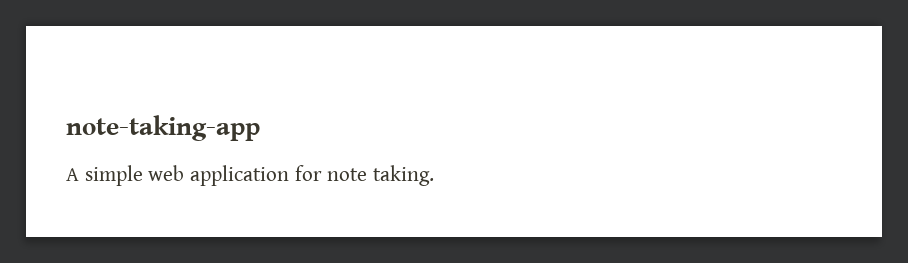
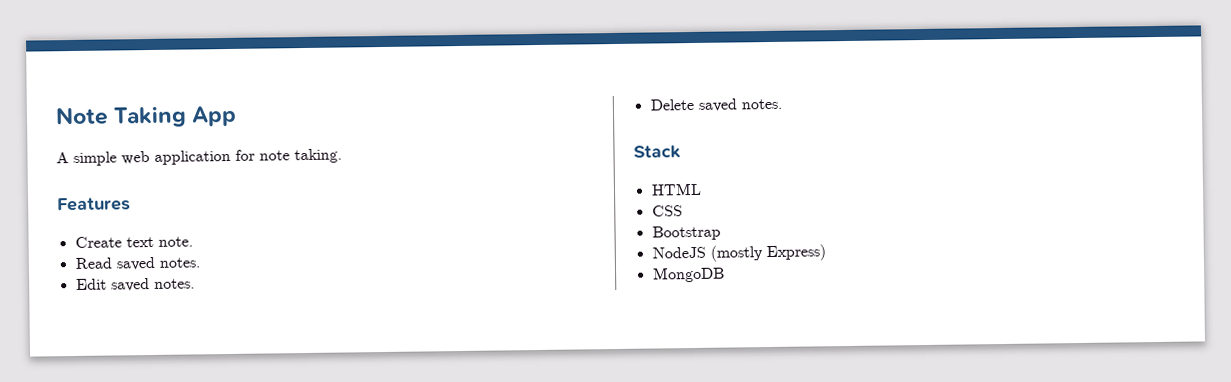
[66,115,260,141] note-taking-app -> [55,105,238,128] Note Taking App
(435, 175) none -> [57,197,131,212] [74,236,193,248] [74,256,200,271] [75,278,195,292] [649,98,782,112] [633,145,681,159] [650,182,702,196] [651,205,683,217] [651,225,721,241] [651,244,826,262] [651,266,725,283] // Features // Create text note. // Read saved notes. // Edit saved notes. // Delete saved notes. // Stack // HTML // CSS // Bootstrap // NodeJS (mostly Express) // MongoDB

